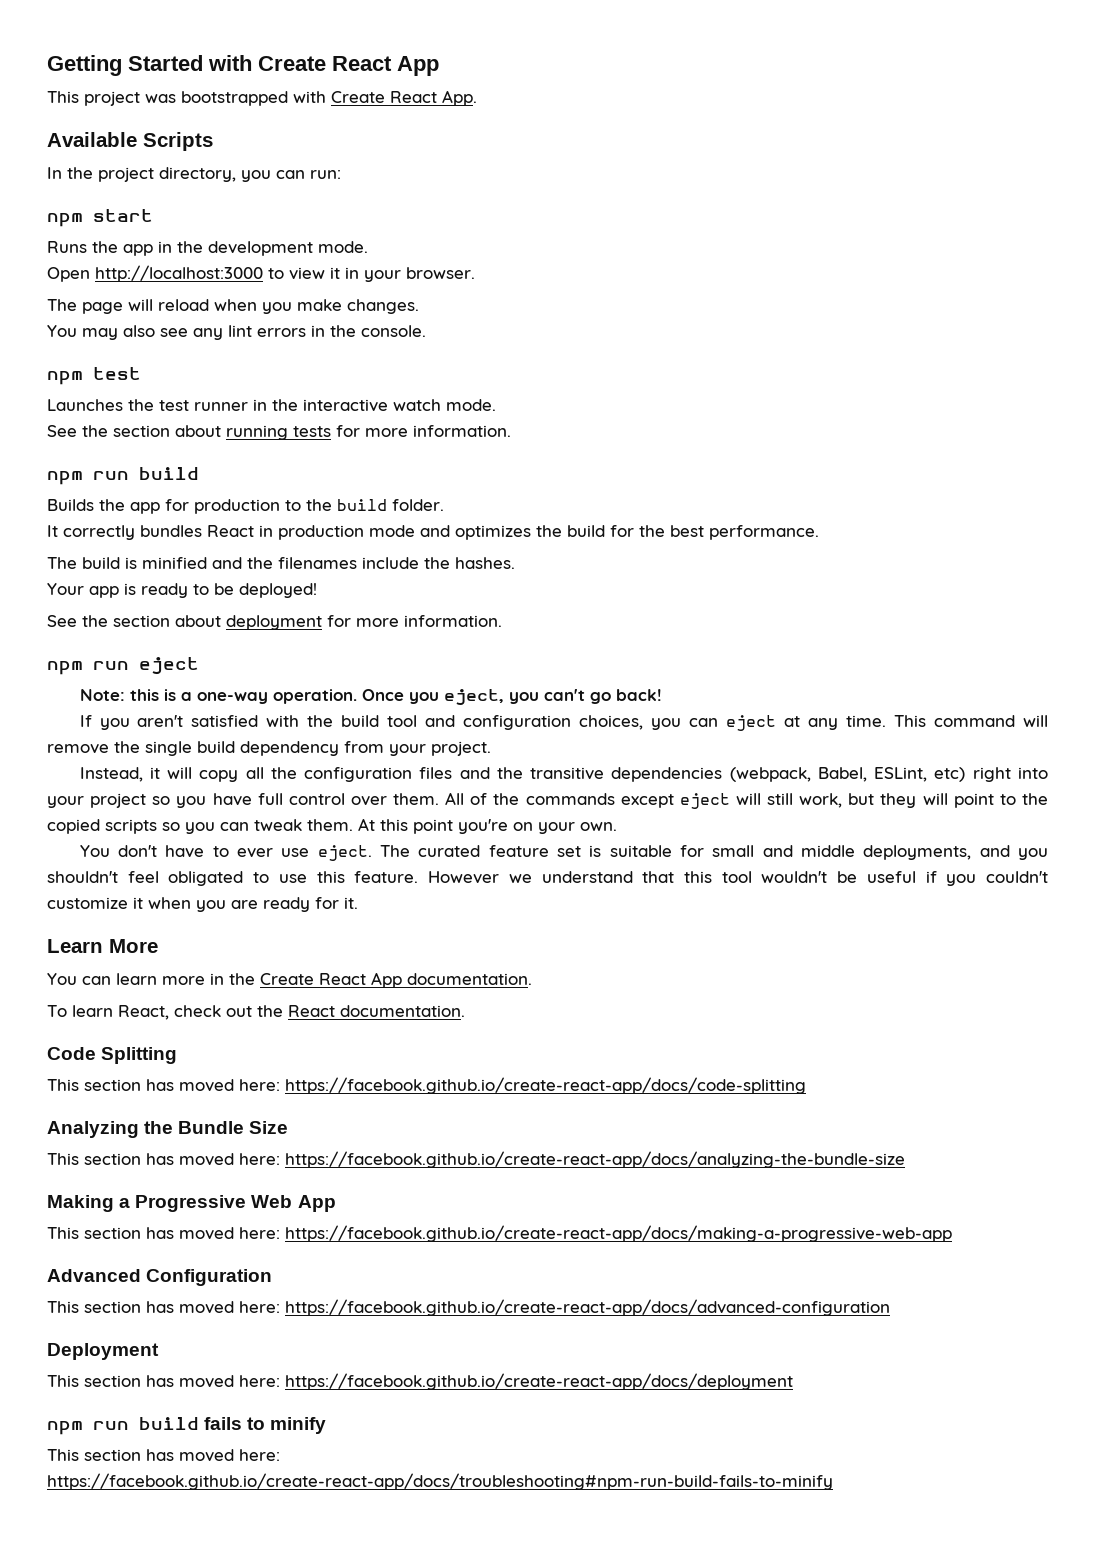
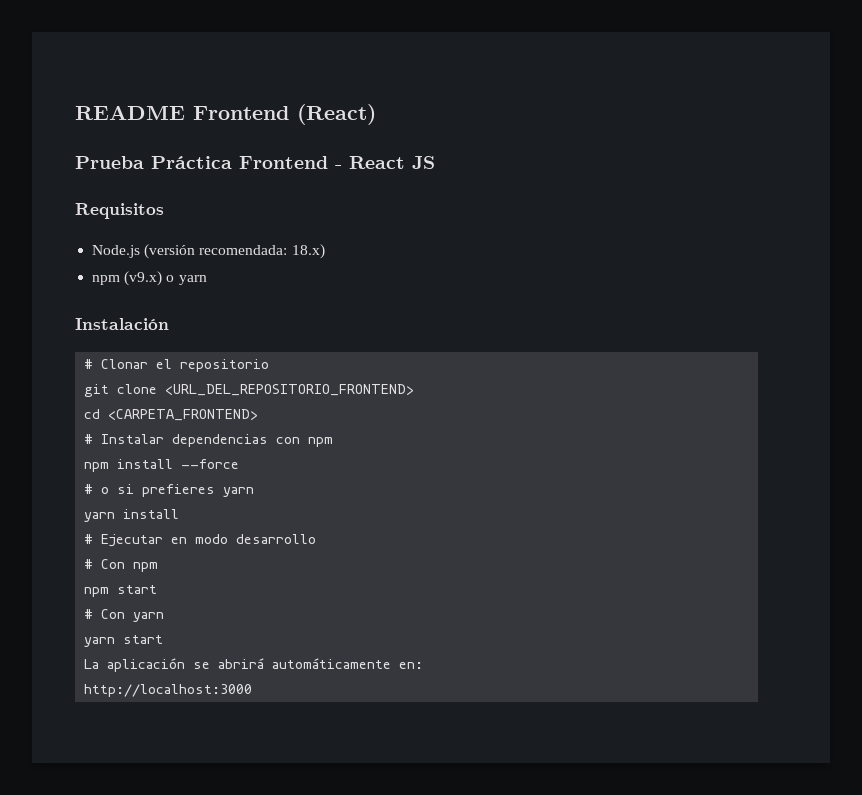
[47,55,439,76] [47,90,477,106] [47,132,213,151] [47,167,341,182] [47,209,153,227] [47,241,368,256] [47,265,475,282] [47,299,419,314] [47,325,426,340] [47,367,141,385] [47,399,496,412] [47,425,511,440] [47,467,199,485] [47,499,444,514] [47,525,819,540] [47,557,515,569] [47,583,317,598] [47,615,502,630] [47,657,199,675] [79,689,662,705] [79,715,1048,731] [47,741,491,756] [79,767,1048,782] [47,792,1049,809] [47,818,617,834] [79,845,1049,861] [47,871,1048,886] [47,897,358,912] [47,939,158,953] [47,972,532,988] [47,1005,465,1020] [47,1047,178,1064] [47,1077,806,1094] [47,1121,289,1138] [47,1151,905,1168] [47,1195,336,1212] [47,1225,952,1242] [47,1269,273,1286] [47,1299,890,1316] [47,1343,159,1360] [47,1373,793,1390] [47,1417,327,1435] [47,1449,280,1462] [47,1473,833,1490] Getting Started with Create React App // This project was bootstrapped with Create React App. // Available Scripts // In the project directory, you can run: // npm start // Runs the app in the development mode. // Open http://localhost:3000 to view it in your browser. // The page will reload when you make changes. // You may also see any lint errors in the console. // npm test // Launches the test runner in the interactive watch mode. // See the section about running tests for more information. // npm run build // Builds the app for production to the build folder. // It correctly bundles React in production mode and optimizes the build for the best performance. // The build is minified and the filenames include the hashes. // Your app is ready to be deployed! // See the section about deployment for more information. // npm run eject // Note: this is a one-way operation. Once you eject, you can't go back! // If you aren't satisfied with the build tool and configuration choices, you can eject at any time. This command will remove the single build dependency from your project. // Instead, it will copy all the configuration files and the transitive dependencies (webpack, Babel, ESLint, etc) right into your project so you have full control over them. All of the commands except eject will still work, but they will point to the copied scripts so you can tweak them. At this point you're on your own. // You don't have to ever use eject. The curated feature set is suitable for small and middle deployments, and you shouldn't feel obligated to use this feature. However we understand that this tool wouldn't be useful if you couldn't customize it when you are ready for it. // Learn More // You can learn more in the Create React App documentation. // To learn React, check out the React documentation. // Code Splitting // This section has moved here: https://facebook.github.io/create-react-app/docs/code-splitting // Analyzing the Bundle Size // This section has moved here: https://facebook.github.io/create-react-app/docs/analyzing-the-bundle-size // Making a Progressive Web App // This section has moved here: https://facebook.github.io/create-react-app/docs/making-a-progressive-web-app // Advanced Configuration // This section has moved here: https://facebook.github.io/create-react-app/docs/advanced-configuration // Deployment // This section has moved here: https://facebook.github.io/create-react-app/docs/deployment // npm run build fails to minify // This section has moved here: https://facebook.github.io/create-react-app/docs/troubleshooting#npm-run-build-fails-to-minify -> [75,104,376,125] [75,156,435,169] [75,203,164,219] [92,244,325,259] [92,271,207,286] [75,318,169,330] [84,359,270,372] [84,384,415,397] [84,409,259,421] [84,434,334,447] [84,459,240,472] [84,484,255,497] [84,509,180,522] [84,534,317,547] [84,559,159,572] [84,585,158,597] [84,609,165,622] [84,635,164,647] [84,658,424,672] [84,684,253,697] README Frontend (React) // Prueba Práctica Frontend - React JS // Requisitos // Node.js (versión recomendada: 18.x) // npm (v9.x) o yarn // Instalación // # Clonar el repositorio // git clone <URL_DEL_REPOSITORIO_FRONTEND> // cd <CARPETA_FRONTEND> // # Instalar dependencias con npm // npm install --force // # o si prefieres yarn // yarn install // # Ejecutar en modo desarrollo // # Con npm // npm start // # Con yarn // yarn start // La aplicación se abrirá automáticamente en: // http://localhost:3000

